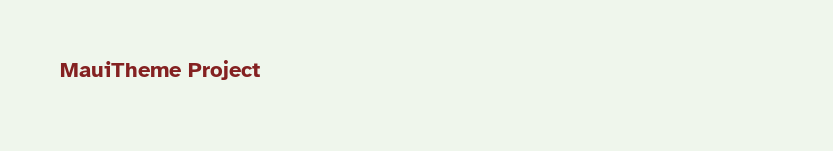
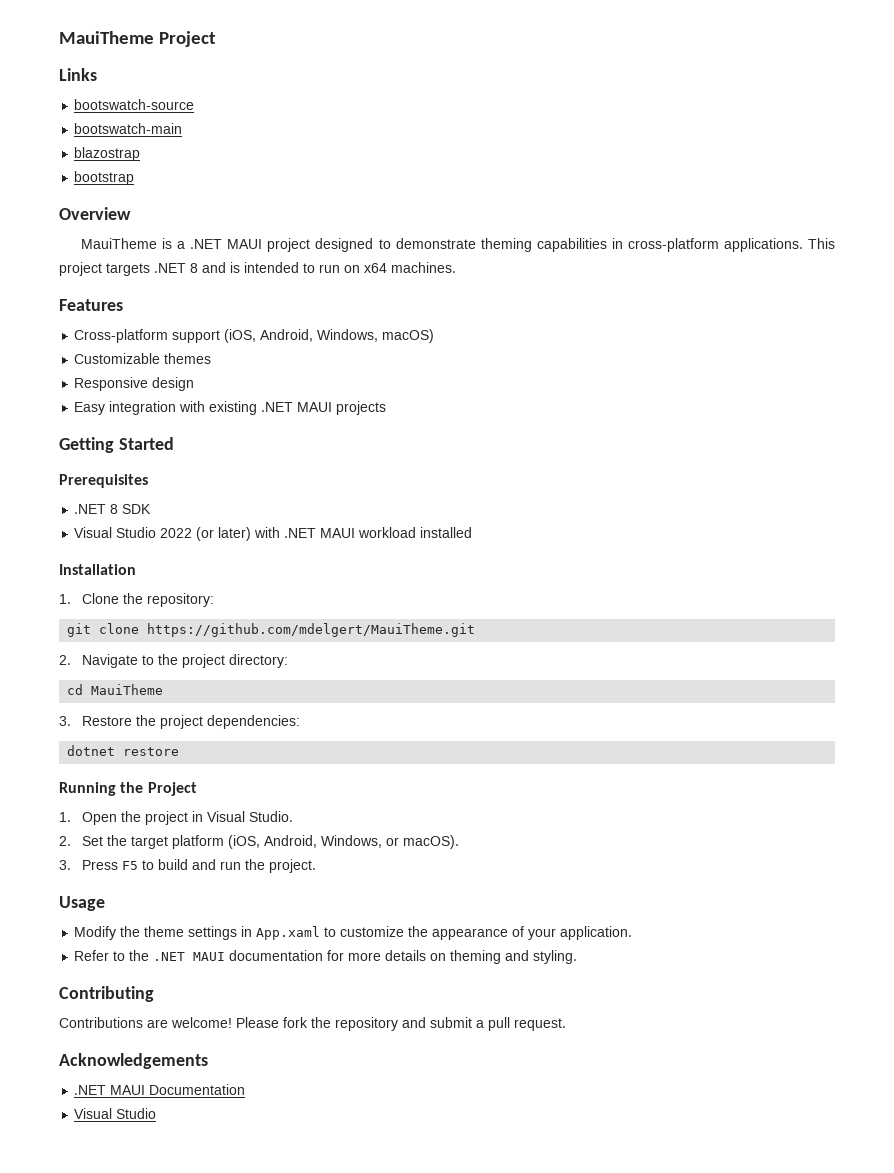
(260, 70) none -> [59,68,97,81] [74,99,195,110] [74,123,183,134] [74,147,141,161] [74,171,135,185] [59,207,131,220] [81,238,836,252] [59,262,456,276] [59,299,123,311] [74,329,435,343] [74,353,212,364] [74,377,195,391] [74,401,387,415] [59,437,174,453] [59,474,148,488] [74,504,152,514] [74,527,473,541] [59,564,136,575] [59,593,214,607] [67,623,476,637] [59,654,288,668] [67,684,164,695] [59,715,300,729] [67,745,180,756] [59,782,197,796] [59,811,293,825] [59,835,459,849] [59,859,316,873] [59,896,105,911] [74,926,633,940] [74,950,578,964] [59,986,154,1002] [59,1017,566,1031] [59,1053,208,1069] [74,1084,246,1095] [74,1108,157,1119] // Links // bootswatch-source // bootswatch-main // blazostrap // bootstrap // Overview // MauiTheme is a .NET MAUI project designed to demonstrate theming capabilities in cross-platform applications. This project targets .NET 8 and is intended to run on x64 machines. // Features // Cross-platform support (iOS, Android, Windows, macOS) // Customizable themes // Responsive design // Easy integration with existing .NET MAUI projects // Getting Started // Prerequisites // .NET 8 SDK // Visual Studio 2022 (or later) with .NET MAUI workload installed // Installation // 1. Clone the repository: // git clone https://github.com/mdelgert/MauiTheme.git // 2. Navigate to the project directory: // cd MauiTheme // 3. Restore the project dependencies: // dotnet restore // Running the Project // 1. Open the project in Visual Studio. // 2. Set the target platform (iOS, Android, Windows, or macOS). // 3. Press F5 to build and run the project. // Usage // Modify the theme settings in App.xaml to customize the appearance of your application. // Refer to the .NET MAUI documentation for more details on theming and styling. // Contributing // Contributions are welcome! Please fork the repository and submit a pull request. // Acknowledgements // .NET MAUI Documentation // Visual Studio

